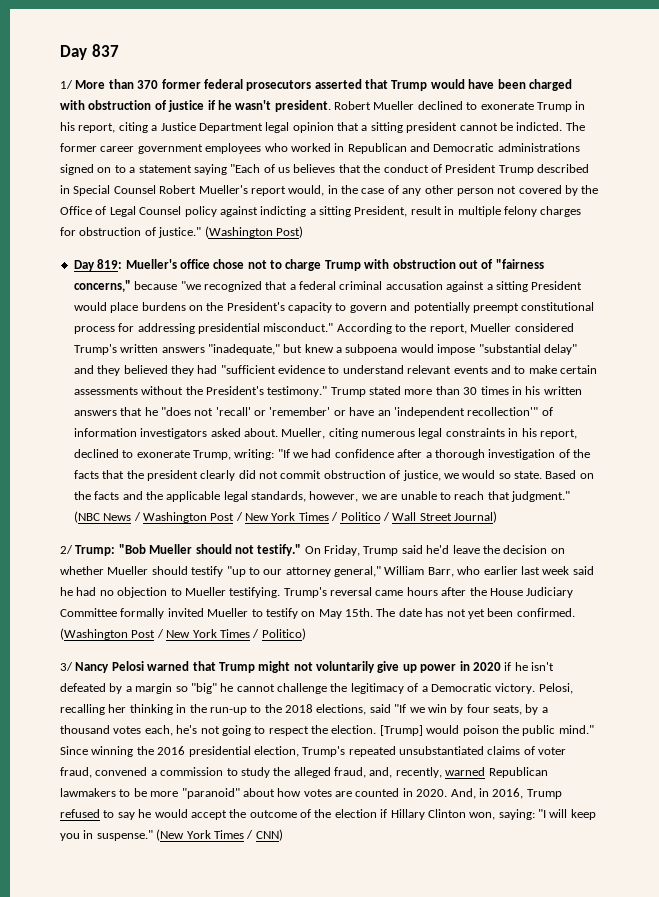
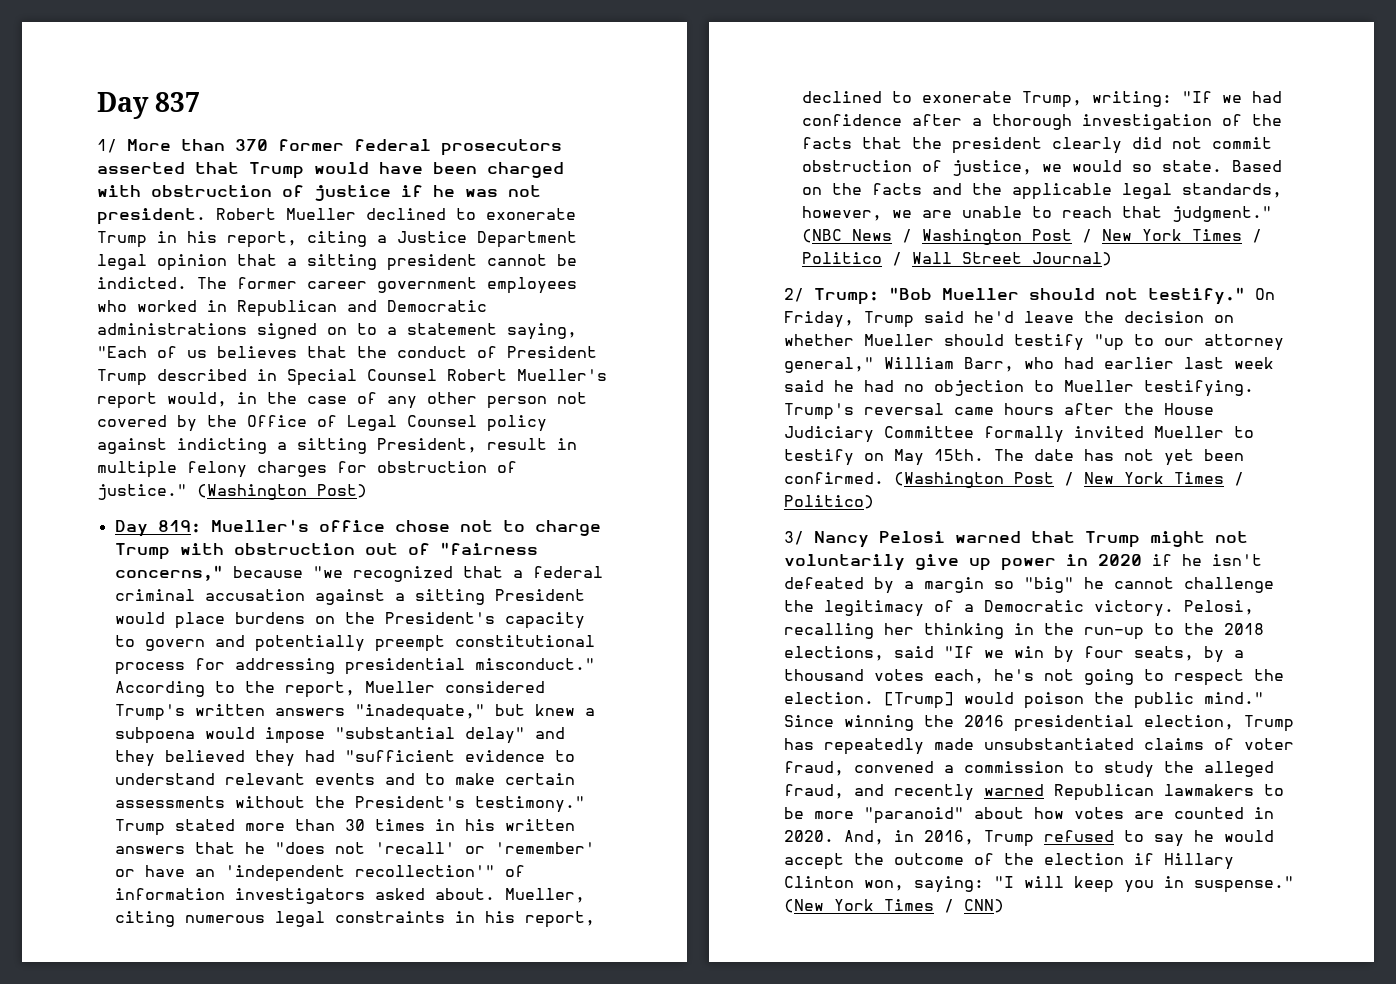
[235,100,272,110] wasn't -> [465,185,541,197] was not
[193,164,227,175] saying -> [507,323,577,340] saying,
(481, 570) none -> [1064,357,1094,369] had
[302,746,396,757] Trump's repeated -> [1244,715,1294,732] [784,738,974,755] Trump has repeatedly made
[369,767,442,778] and, recently, -> [854,784,974,801] and recently

